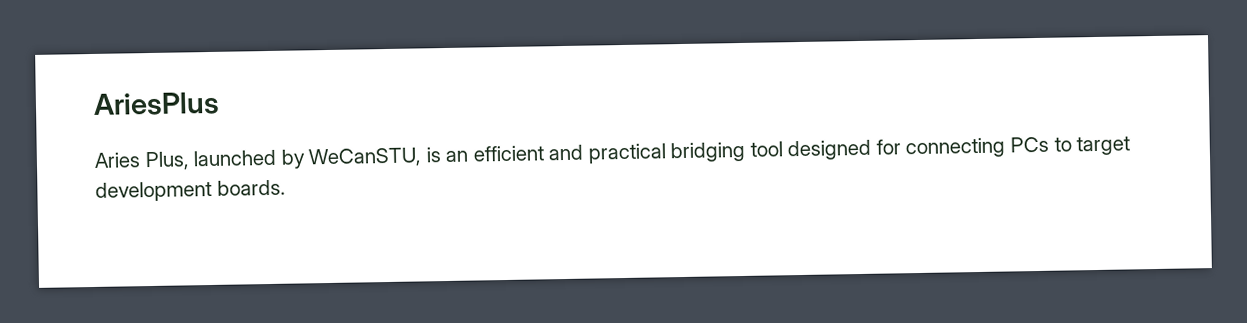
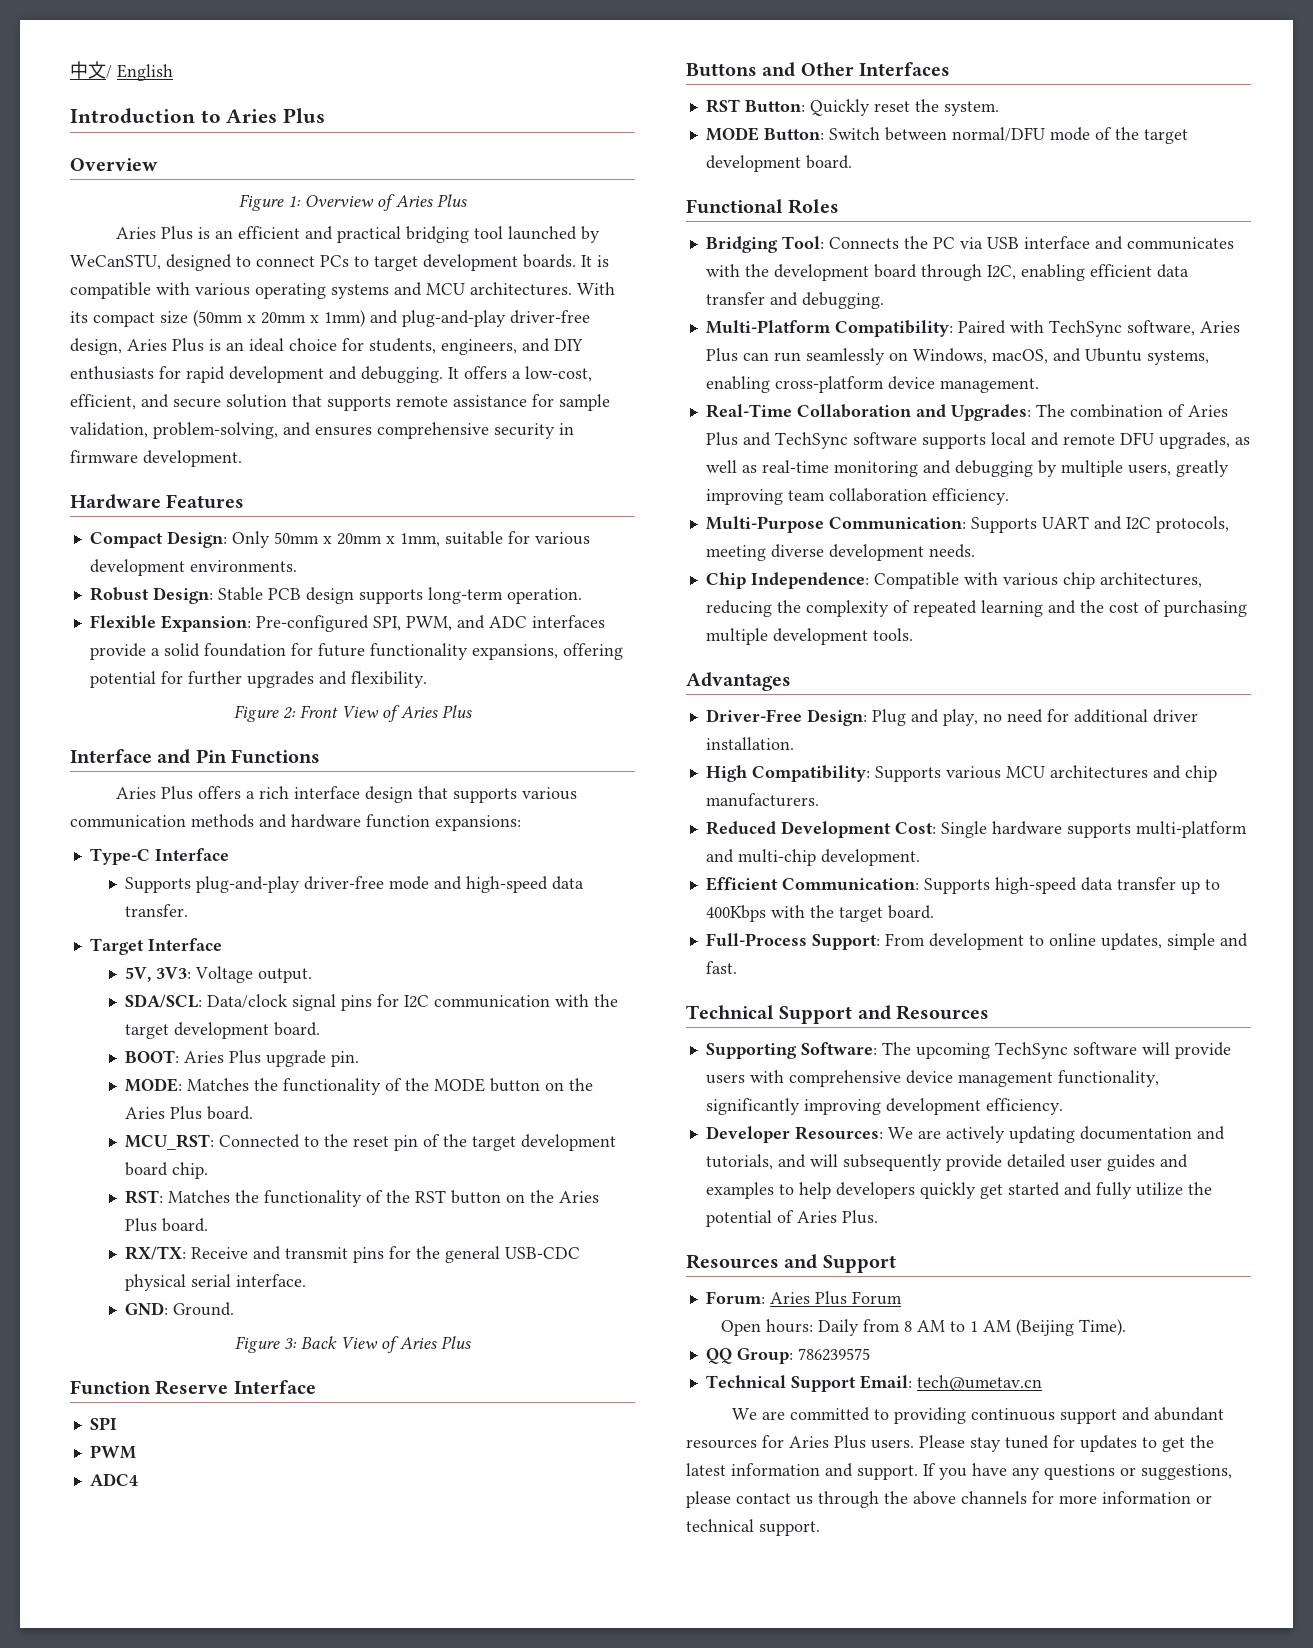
[93,91,220,116] [94,147,423,171] AriesPlus // Aries Plus, launched by WeCanSTU, -> [70,61,173,81] [70,108,326,123] [70,158,158,171] [239,194,467,211] [116,226,194,240] 中文/ English // Introduction to Aries Plus // Overview // Figure 1: Overview of Aries Plus // Aries Plus
[787,137,1006,161] designed for connecting -> [508,226,601,243] [70,254,315,271] launched by WeCanSTU, designed to connect
(286, 187) none -> [581,255,609,267] [70,282,615,299] [70,310,590,327] [70,338,583,355] [70,366,592,383] [70,394,610,411] [70,422,574,439] [70,450,242,467] [70,494,245,509] [89,531,590,548] [89,559,297,576] [89,587,582,604] [89,615,605,632] [89,643,623,660] [89,671,427,688] [234,705,472,722] [70,749,321,764] [116,786,578,803] [70,814,521,831] [89,848,229,865] [125,876,585,893] [125,904,189,917] [89,938,222,955] [125,966,313,983] [125,994,619,1011] [125,1022,321,1039] [125,1050,360,1067] [125,1078,594,1095] [125,1106,254,1120] [125,1134,617,1151] [125,1162,209,1179] [125,1190,600,1207] [125,1218,209,1232] [125,1246,581,1263] [125,1274,307,1291] [125,1302,235,1316] [235,1336,471,1353] [70,1380,316,1395] [89,1417,117,1430] [89,1445,136,1459] [89,1473,138,1486] [686,62,951,77] [705,99,999,116] [705,127,1188,144] [705,155,852,172] [686,199,840,214] [705,236,1234,253] [705,264,1189,281] [705,292,884,309] [705,320,1240,337] [705,348,1209,365] [705,376,1039,393] [705,404,1228,421] [705,432,1250,449] [705,460,1229,477] [705,488,1009,505] [705,516,1229,533] [705,544,975,561] [705,572,1202,589] [705,600,1247,617] [705,628,913,645] [686,672,791,691] [705,709,1198,726] [705,737,794,750] [705,765,1217,782] [705,793,819,807] [705,821,1247,838] [705,849,920,866] [705,877,1220,894] [705,905,934,922] [705,933,1248,950] [705,961,737,974] [686,1005,990,1024] [705,1042,1231,1059] [705,1070,1159,1087] [705,1098,1063,1115] [705,1126,1225,1143] [705,1154,1188,1171] [705,1182,1212,1199] [705,1210,878,1227] [686,1254,896,1273] [705,1291,902,1305] [721,1319,1127,1336] [705,1348,870,1364] [705,1375,1042,1392] [732,1407,1225,1424] [686,1435,1214,1452] [686,1463,1232,1480] [686,1491,1212,1508] [686,1519,820,1536] It is compatible with various operating systems and MCU architectures. With its compact size (50mm x 20mm x 1mm) and plug-and-play driver-free design, Aries Plus is an ideal choice for students, engineers, and DIY enthusiasts for rapid development and debugging. It offers a low-cost, efficient, and secure solution that supports remote assistance for sample validation, problem-solving, and ensures comprehensive security in firmware development. // Hardware Features // Compact Design: Only 50mm x 20mm x 1mm, suitable for various development environments. // Robust Design: Stable PCB design supports long-term operation. // Flexible Expansion: Pre-configured SPI, PWM, and ADC interfaces provide a solid foundation for future functionality expansions, offering potential for further upgrades and flexibility. // Figure 2: Front View of Aries Plus // Interface and Pin Functions // Aries Plus offers a rich interface design that supports various communication methods and hardware function expansions: // Type-C Interface // Supports plug-and-play driver-free mode and high-speed data transfer. // Target Interface // 5V, 3V3: Voltage output. // SDA/SCL: Data/clock signal pins for I2C communication with the target development board. // BOOT: Aries Plus upgrade pin. // MODE: Matches the functionality of the MODE button on the Aries Plus board. // MCU_RST: Connected to the reset pin of the target development board chip. // RST: Matches the functionality of the RST button on the Aries Plus board. // RX/TX: Receive and transmit pins for the general USB-CDC physical serial interface. // GND: Ground. // Figure 3: Back View of Aries Plus // Function Reserve Interface // SPI // PWM // ADC4 // Buttons and Other Interfaces // RST Button: Quickly reset the system. // MODE Button: Switch between normal/DFU mode of the target development board. // Functional Roles // Bridging Tool: Connects the PC via USB interface and communicates with the development board through I2C, enabling efficient data transfer and debugging. // Multi-Platform Compatibility: Paired with TechSync software, Aries Plus can run seamlessly on Windows, macOS, and Ubuntu systems, enabling cross-platform device management. // Real-Time Collaboration and Upgrades: The combination of Aries Plus and TechSync software supports local and remote DFU upgrades, as well as real-time monitoring and debugging by multiple users, greatly improving team collaboration efficiency. // Multi-Purpose Communication: Supports UART and I2C protocols, meeting diverse development needs. // Chip Independence: Compatible with various chip architectures, reducing the complexity of repeated learning and the cost of purchasing multiple development tools. // Advantages // Driver-Free Design: Plug and play, no need for additional driver installation. // High Compatibility: Supports various MCU architectures and chip manufacturers. // Reduced Development Cost: Single hardware supports multi-platform and multi-chip development. // Efficient Communication: Supports high-speed data transfer up to 400Kbps with the target board. // Full-Process Support: From development to online updates, simple and fast. // Technical Support and Resources // Supporting Software: The upcoming TechSync software will provide users with comprehensive device management functionality, significantly improving development efficiency. // Developer Resources: We are actively updating documentation and tutorials, and will subsequently provide detailed user guides and examples to help developers quickly get started and fully utilize the potential of Aries Plus. // Resources and Support // Forum: Aries Plus Forum // Open hours: Daily from 8 AM to 1 AM (Beijing Time). // QQ Group: 786239575 // Technical Support Email: tech@umetav.cn // We are committed to providing continuous support and abundant resources for Aries Plus users. Please stay tuned for updates to get the latest information and support. If you have any questions or suggestions, please contact us through the above channels for more information or technical support.

